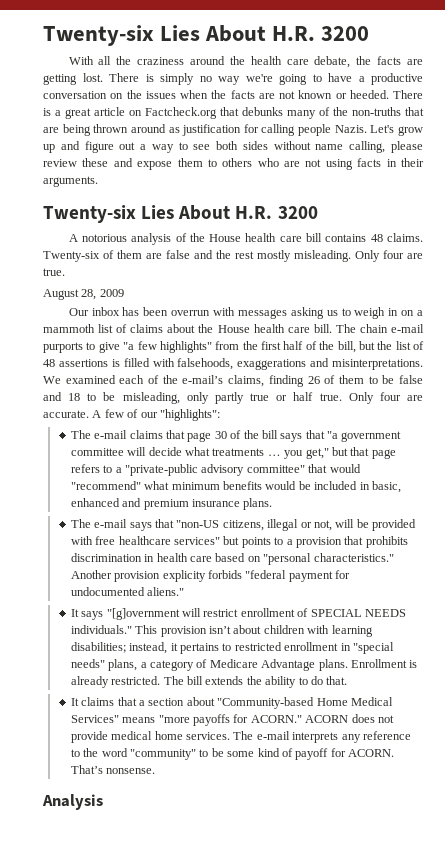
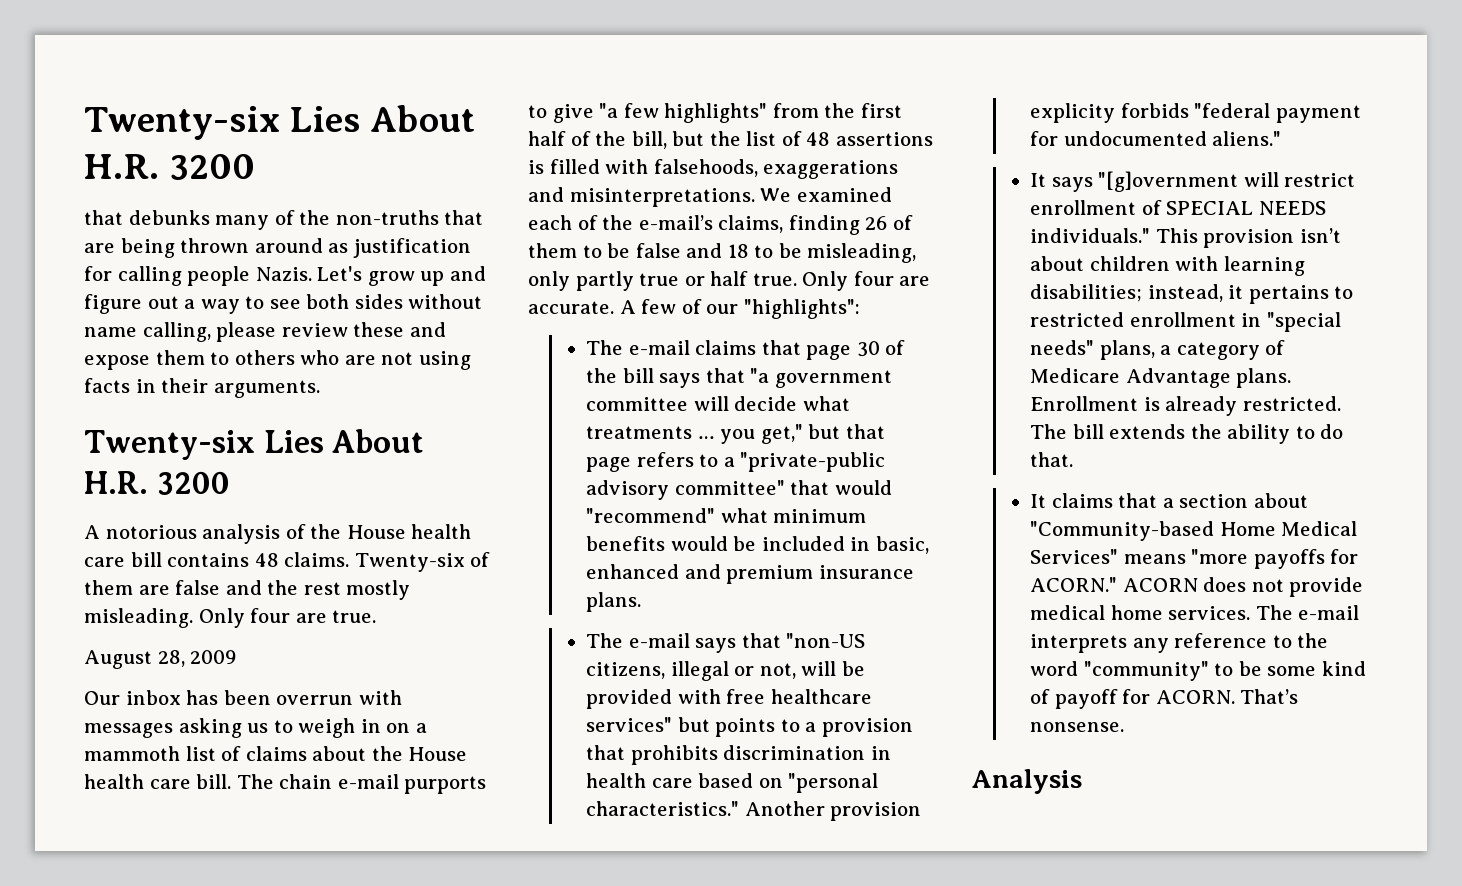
[43,25,370,46] [68,56,423,68] [43,73,423,85] [43,90,423,99] [43,107,217,119] Twenty-six Lies About H.R. 3200 // With all the craziness around the health care debate, the facts are getting lost. There is simply no way we're going to have a productive conversation on the issues when the facts are not known or heeded. There is a great article on Factcheck.org -> [84,105,475,140] [84,154,255,180] Twenty-six Lies About H.R. 3200 //

